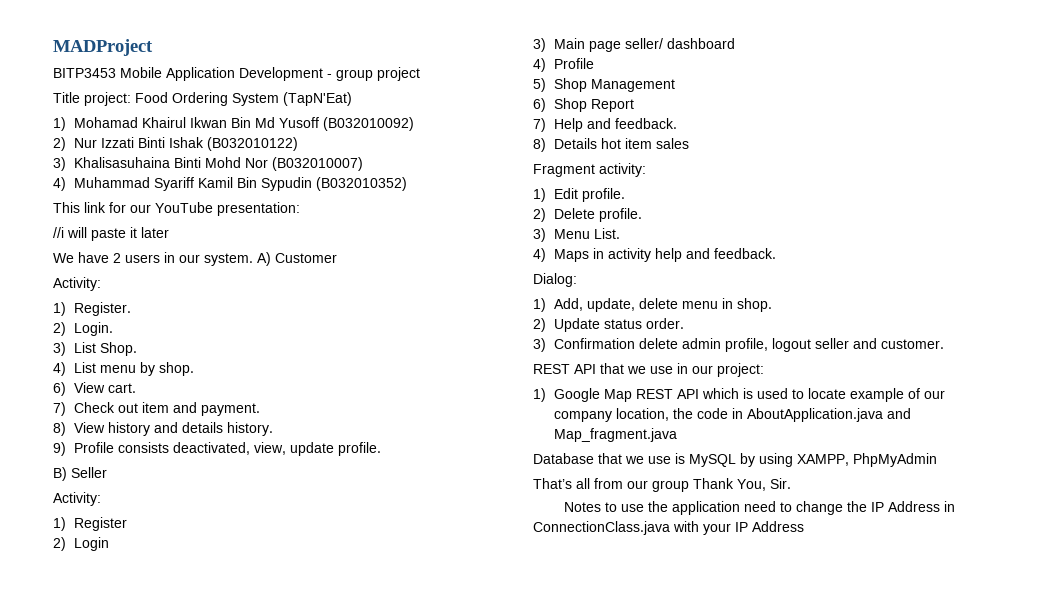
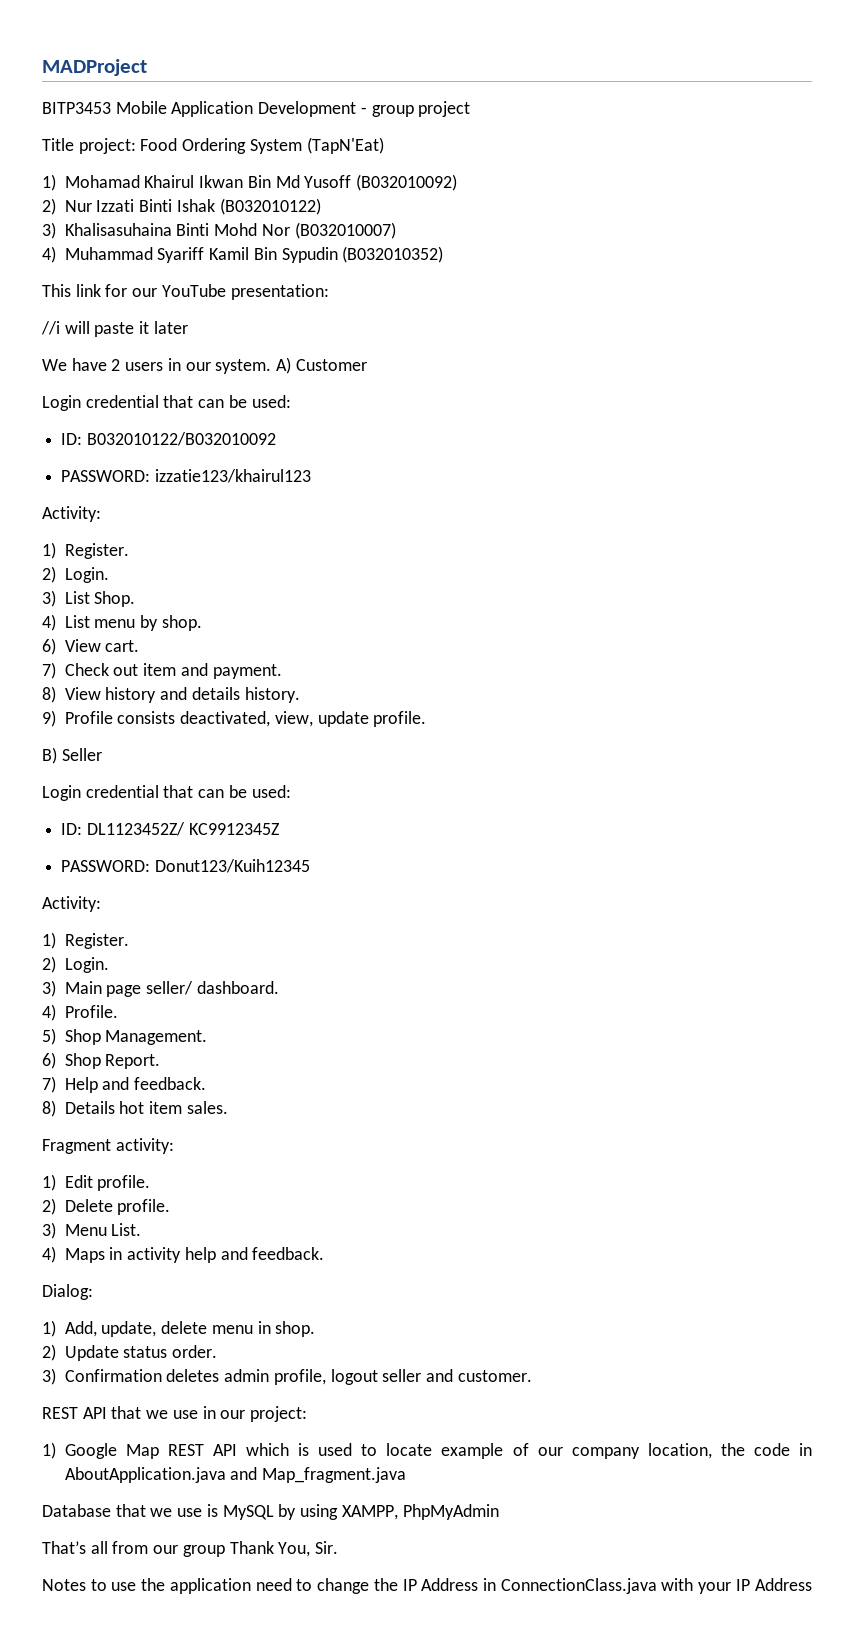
(337, 258) none -> [42,395,291,411] [61,432,276,446] [61,469,311,483] // Login credential that can be used: // ID: B032010122/B032010092 // PASSWORD: izzatie123/khairul123
[53,492,101,506] [53,517,127,531] [53,537,109,551] // Activity: // 1) Register // 2) Login -> [42,785,291,801] [61,822,279,836] [61,859,310,873] [42,896,101,912] [42,932,129,949] [42,956,109,973] // Login credential that can be used: // ID: DL1123452Z/ KC9912345Z // PASSWORD: Donut123/Kuih12345 // Activity: // 1) Register. // 2) Login.
[666,38,735,49] [533,58,594,72] dashboard // 4) Profile -> [196,981,279,994] [42,1004,118,1021] dashboard. // 4) Profile.
[590,79,675,92] Management -> [105,1030,208,1045] Management.
[590,99,634,112] Report -> [105,1054,161,1069] Report.
[655,138,689,149] sales -> [186,1101,228,1114] sales.
[638,338,678,349] delete -> [166,1369,220,1382] deletes

